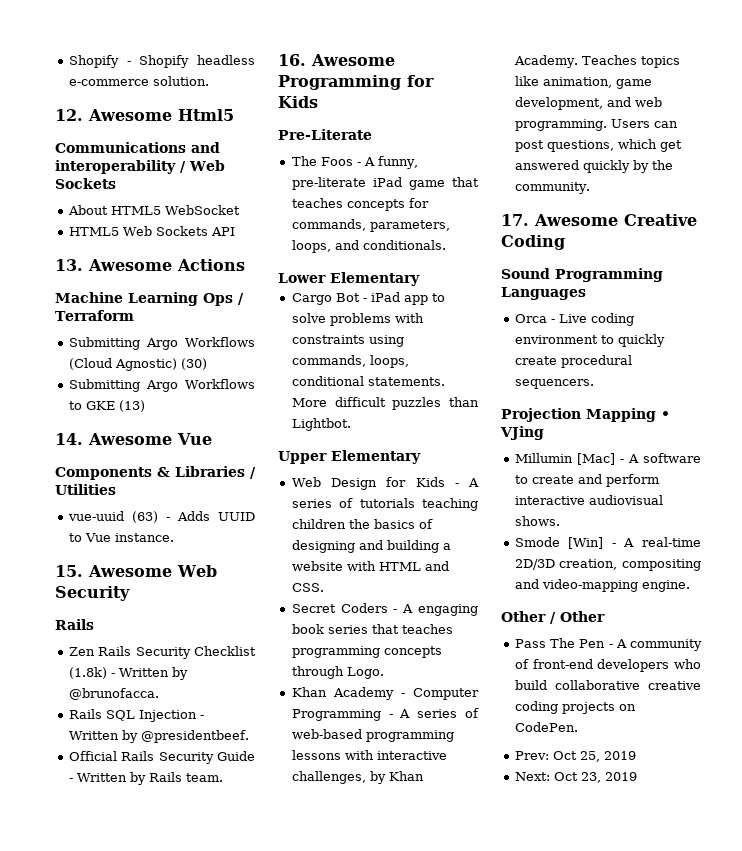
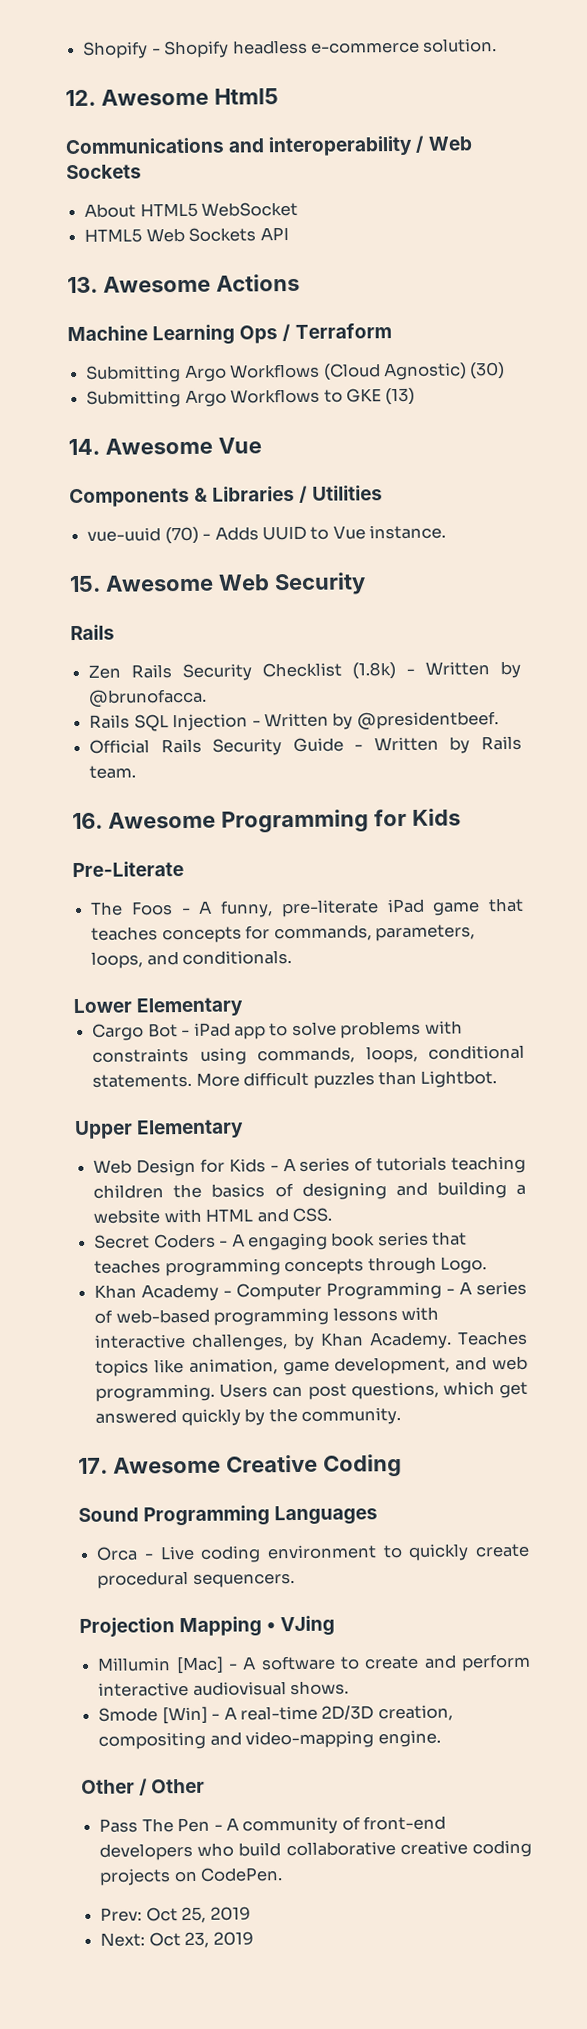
[131,511,158,523] (63) -> [164,526,199,545] (70)

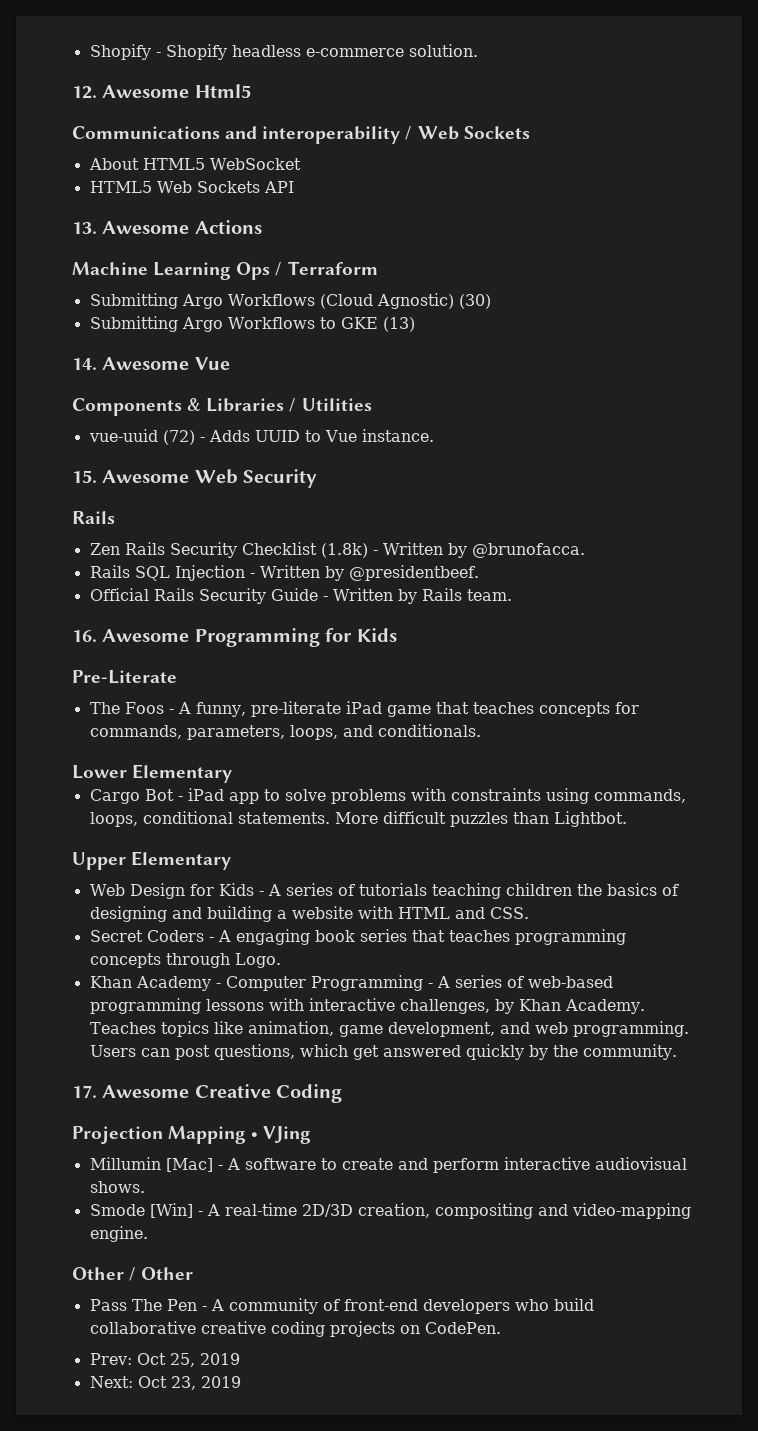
[164,526,199,545] (70) -> [162,430,195,445] (72)
[78,1505,379,1527] [96,1543,530,1563] [97,1570,295,1589] // Sound Programming Languages // Orca - Live coding environment to quickly create procedural sequencers. -> (343, 1093) none

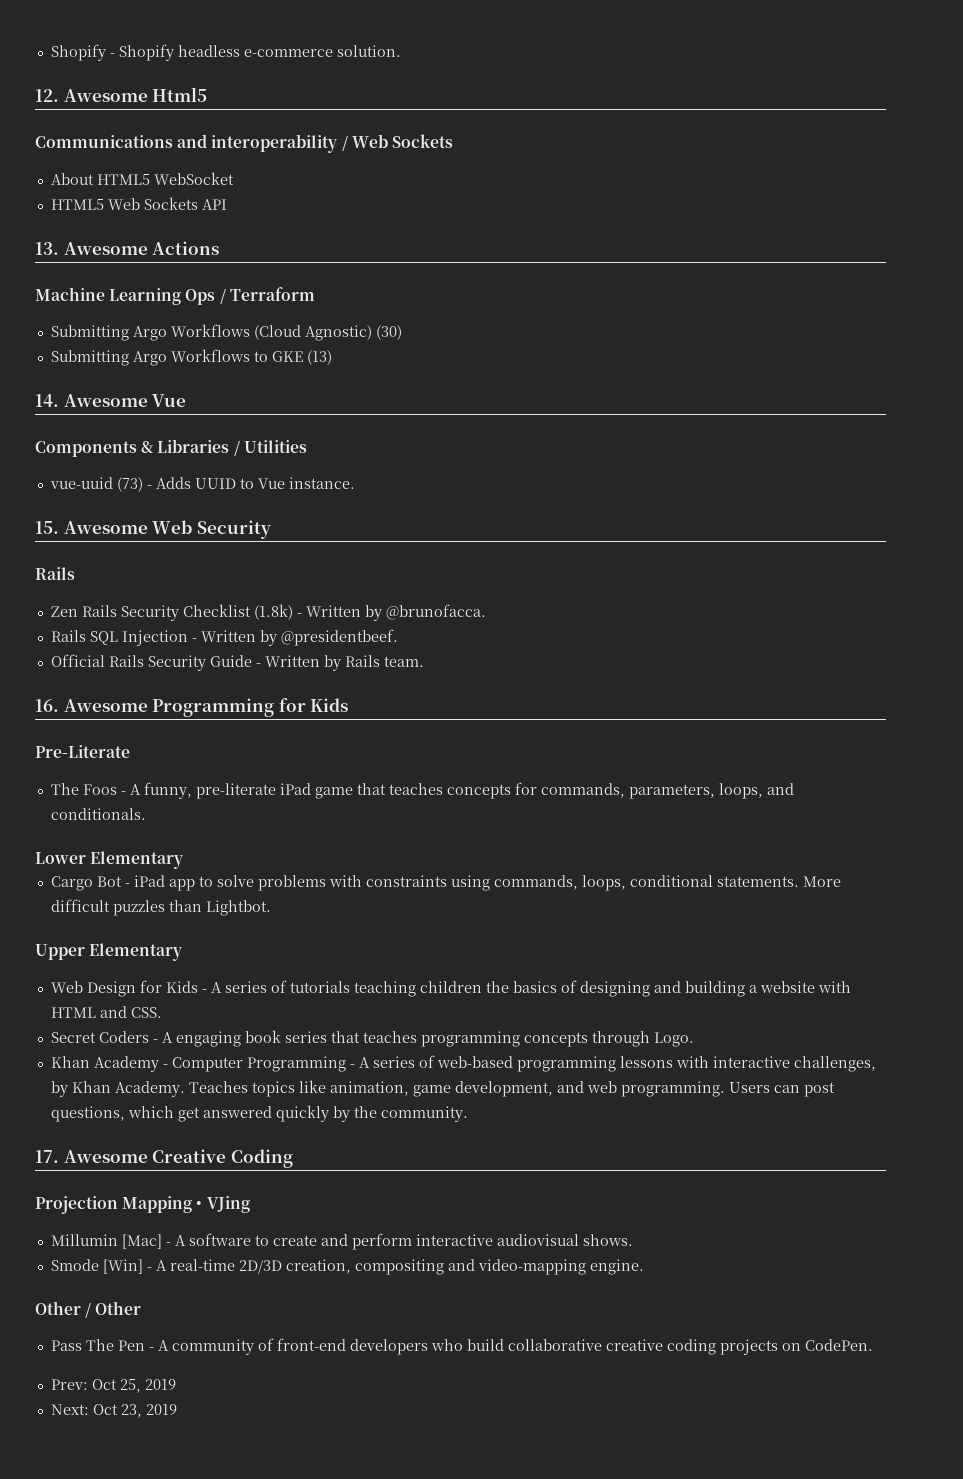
[162,430,195,445] (72) -> [116,477,143,492] (73)

